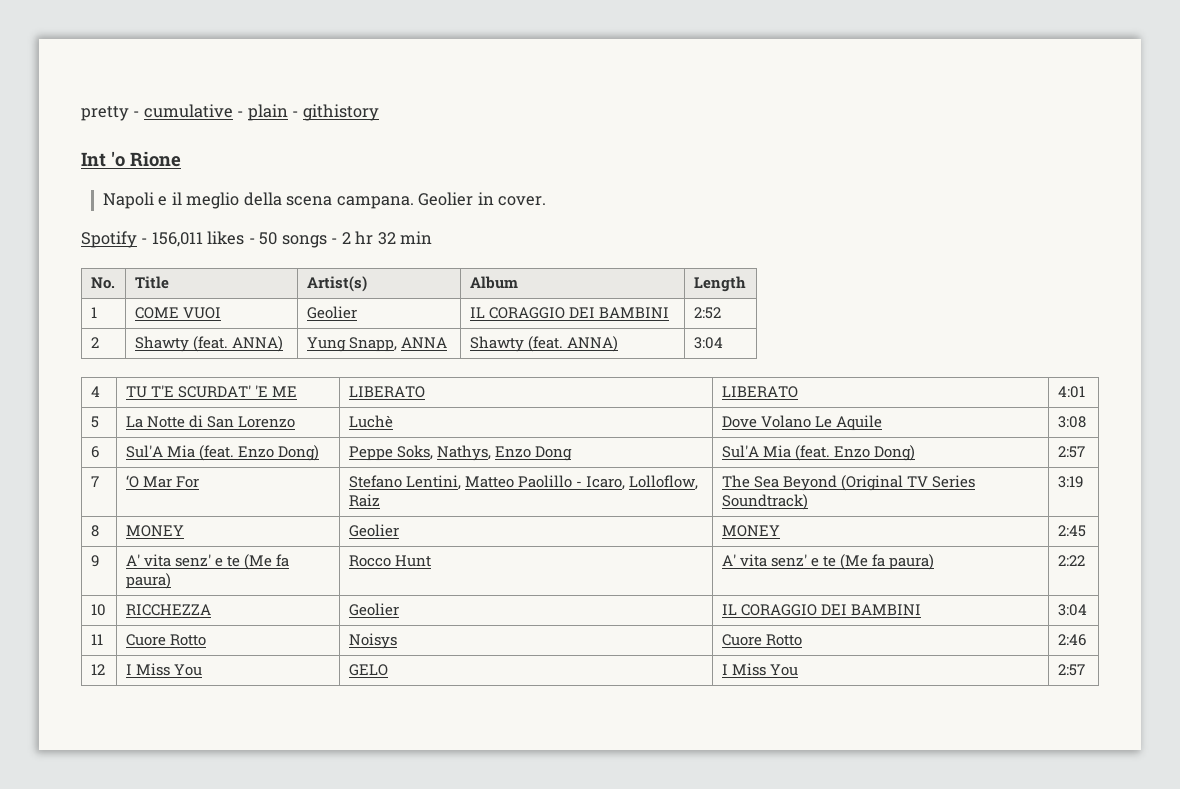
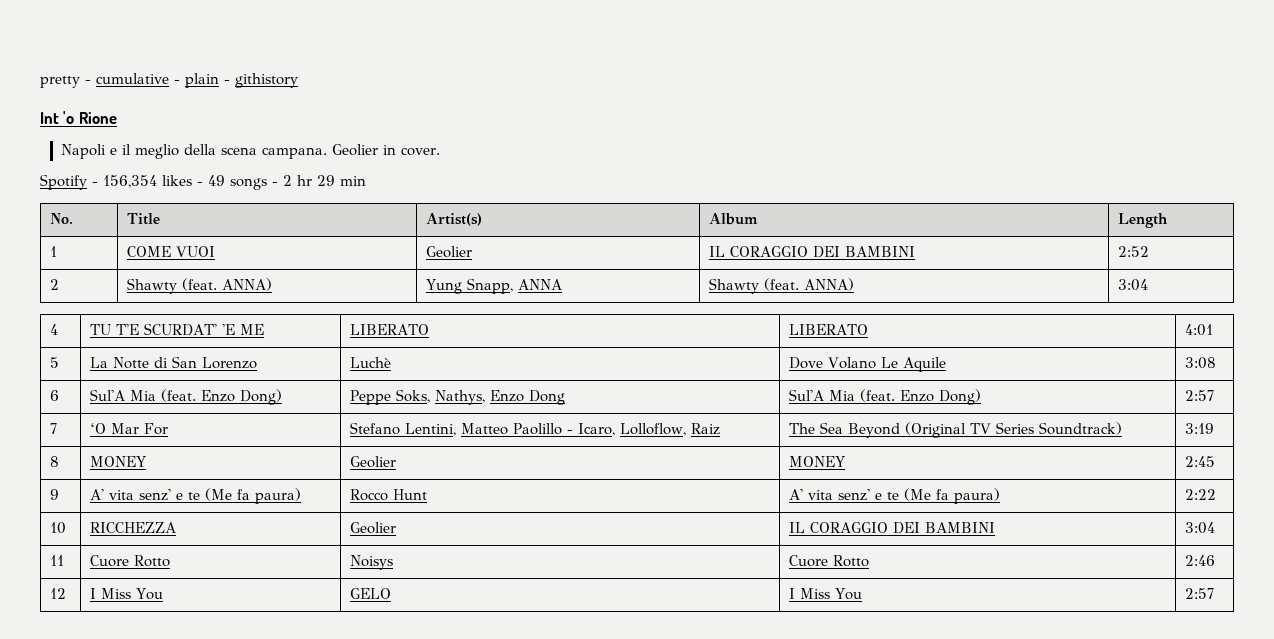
[151,232,203,247] 156,011 -> [103,175,157,188] 156,354
[259,232,278,245] 50 -> [208,175,225,186] 49
[377,232,396,245] 32 -> [317,175,335,186] 29

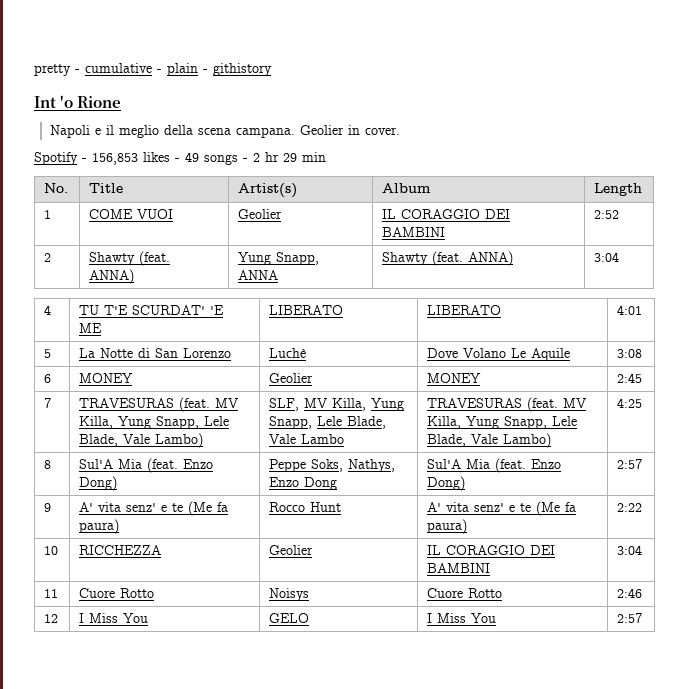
[103,175,157,188] 156,354 -> [92,153,138,165] 156,853
(59, 395) none -> [79,373,134,383] [269,373,314,383] [427,373,482,383] [617,373,643,383] [44,398,52,408] [79,397,240,412] [79,416,230,429] [79,433,204,448] [269,398,405,411] [269,416,387,429] [269,434,345,444] [427,397,588,412] [427,416,578,429] [427,433,552,448] [617,398,643,408] [44,460,52,469] | MONEY | Geolier | MONEY | 2:45 // 7 | TRAVESURAS (feat. MV Killa, Yung Snapp, Lele Blade, Vale Lambo) | SLF, MV Killa, Yung Snapp, Lele Blade, Vale Lambo | TRAVESURAS (feat. MV Killa, Yung Snapp, Lele Blade, Vale Lambo) | 4:25 // 8
[49,423,57,434] [89,423,168,435] [349,422,720,436] [788,422,1122,438] [1184,423,1214,434] [49,456,59,467] [89,456,146,467] [349,456,396,468] [788,456,845,467] [1184,456,1215,467] // 7 | ‘O Mar For | Stefano Lentini, Matteo Paolillo - Icaro, Lolloflow, Raiz | The Sea Beyond (Original TV Series Soundtrack) | 3:19 // 8 | MONEY | Geolier | MONEY | 2:45 -> (643, 464) none

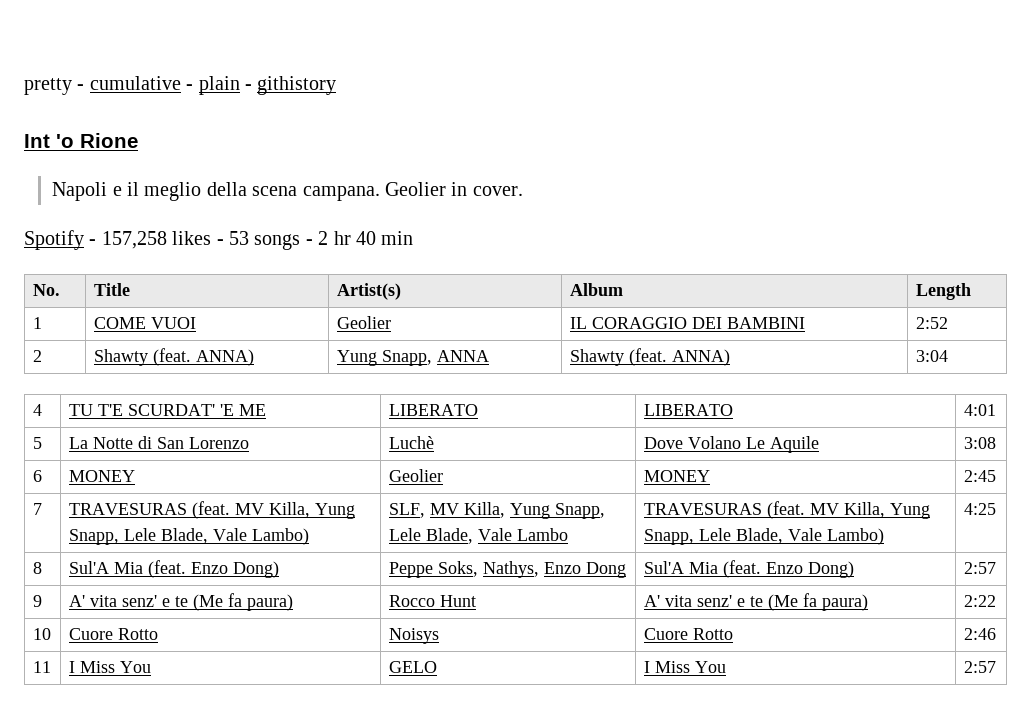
[92,153,138,165] 156,853 -> [101,231,167,249] 157,258
[185,152,199,162] 49 -> [229,231,250,245] 53
[283,153,297,162] 29 -> [355,231,376,245] 40
[79,545,162,555] [269,545,314,555] [427,545,556,555] [427,563,491,573] [617,545,643,555] [44,589,59,598] | RICCHEZZA | Geolier | IL CORAGGIO DEI BAMBINI | 3:04 // 11 -> (51, 634) none
[44,614,59,623] 12 -> [32,661,51,673] 11

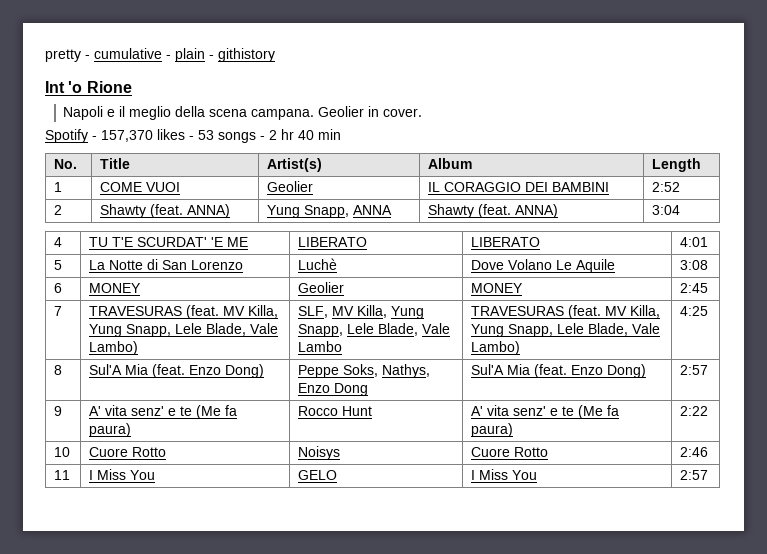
[101,231,167,249] 157,258 -> [101,130,153,142] 157,370

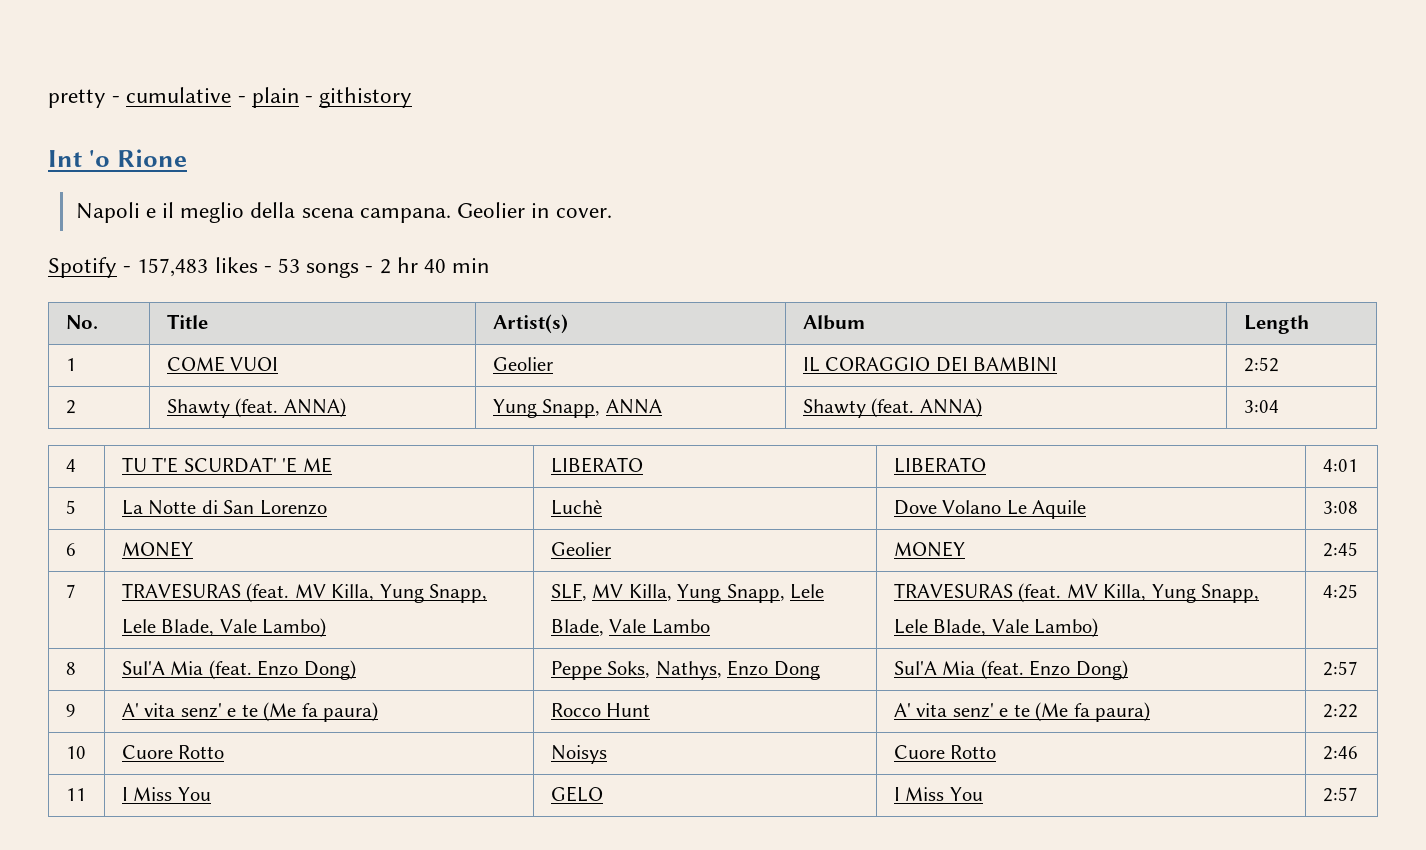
[101,130,153,142] 157,370 -> [137,258,209,277] 157,483

